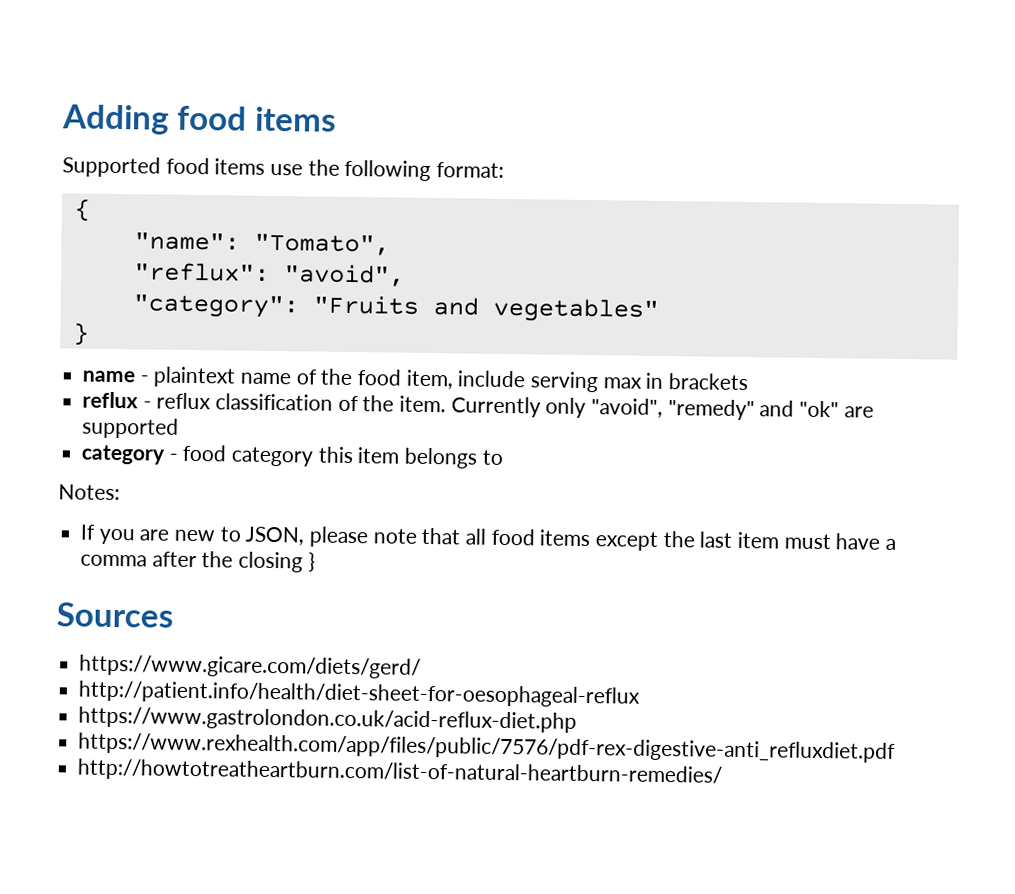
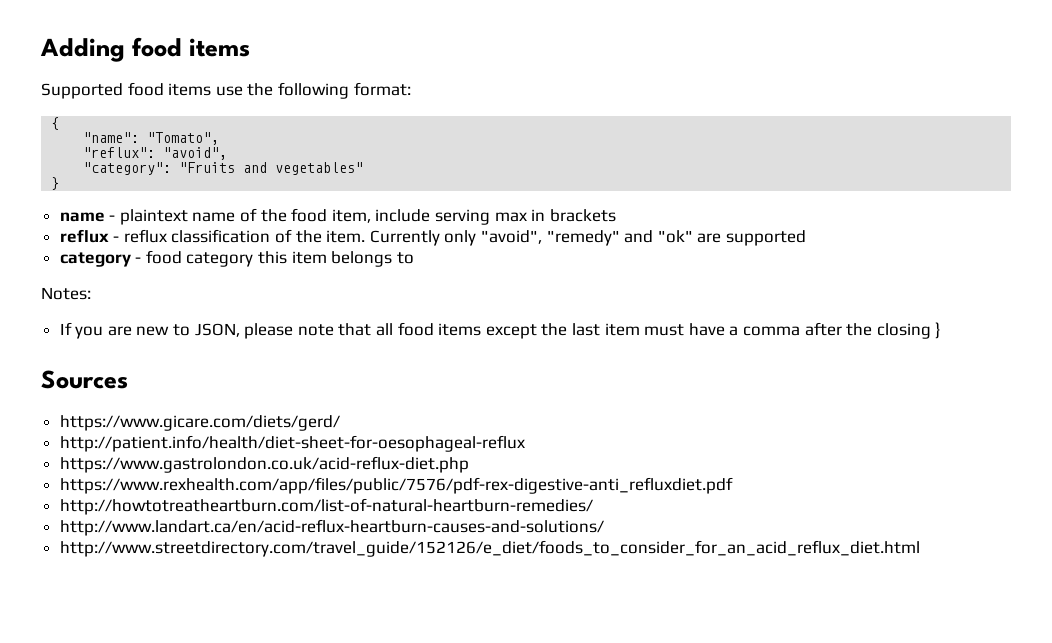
(723, 772) none -> [59,519,604,536] [59,540,920,557] // http://www.landart.ca/en/acid-reflux-heartburn-causes-and-solutions/ // http://www.streetdirectory.com/travel_guide/152126/e_diet/foods_to_consider_for_an_acid_reflux_diet.html

